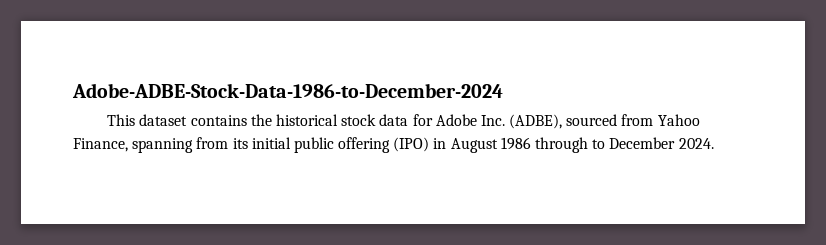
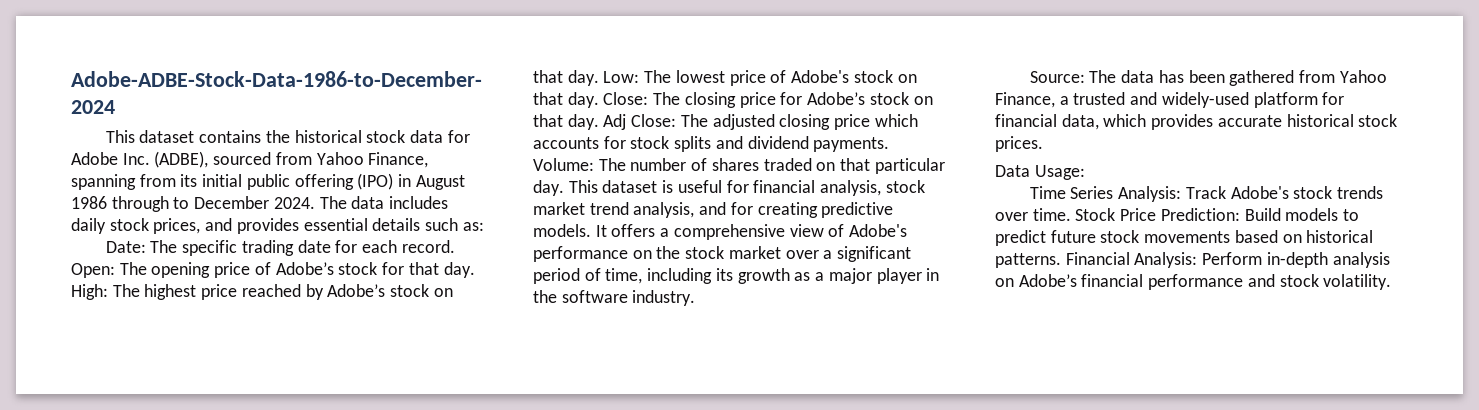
(714, 143) none -> [319,196,449,209] [71,218,484,234] [105,240,455,256] [71,262,475,278] [71,284,453,300] [533,70,917,86] [533,92,933,108] [533,114,918,130] [533,136,890,152] [533,158,945,174] [533,180,925,196] [533,202,894,218] [533,224,908,240] [533,246,912,262] [533,268,940,284] [533,290,696,306] [1029,70,1387,86] [995,92,1345,108] [995,114,1398,130] [995,136,1043,152] [995,165,1085,180] [1029,186,1384,202] [995,208,1360,221] [995,230,1374,246] [995,252,1390,268] [995,274,1392,290] The data includes daily stock prices, and provides essential details such as: // Date: The specific trading date for each record. Open: The opening price of Adobe’s stock for that day. High: The highest price reached by Adobe’s stock on that day. Low: The lowest price of Adobe's stock on that day. Close: The closing price for Adobe’s stock on that day. Adj Close: The adjusted closing price which accounts for stock splits and dividend payments. Volume: The number of shares traded on that particular day. This dataset is useful for financial analysis, stock market trend analysis, and for creating predictive models. It offers a comprehensive view of Adobe's performance on the stock market over a significant period of time, including its growth as a major player in the software industry. // Source: The data has been gathered from Yahoo Finance, a trusted and widely-used platform for financial data, which provides accurate historical stock prices. // Data Usage: // Time Series Analysis: Track Adobe's stock trends over time. Stock Price Prediction: Build models to predict future stock movements based on historical patterns. Financial Analysis: Perform in-depth analysis on Adobe’s financial performance and stock volatility.

